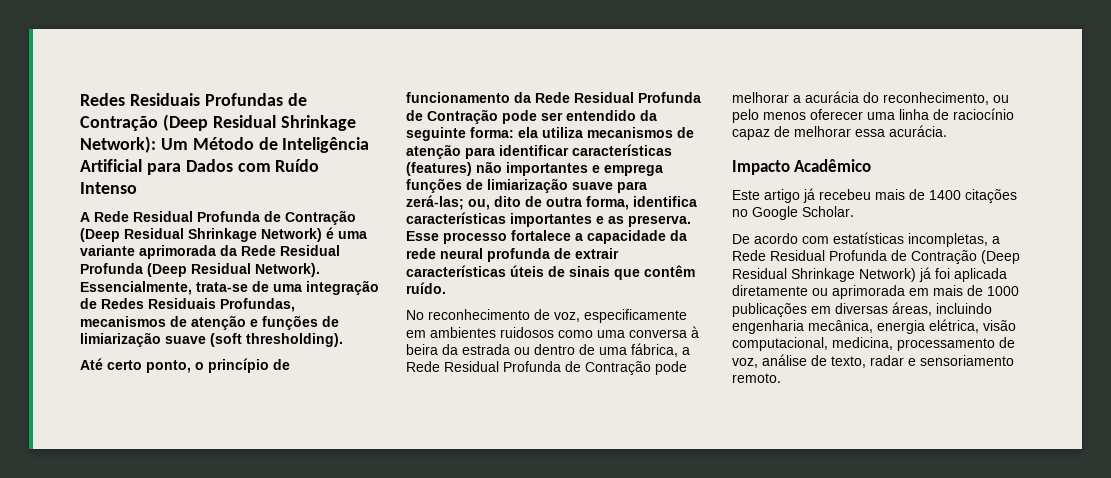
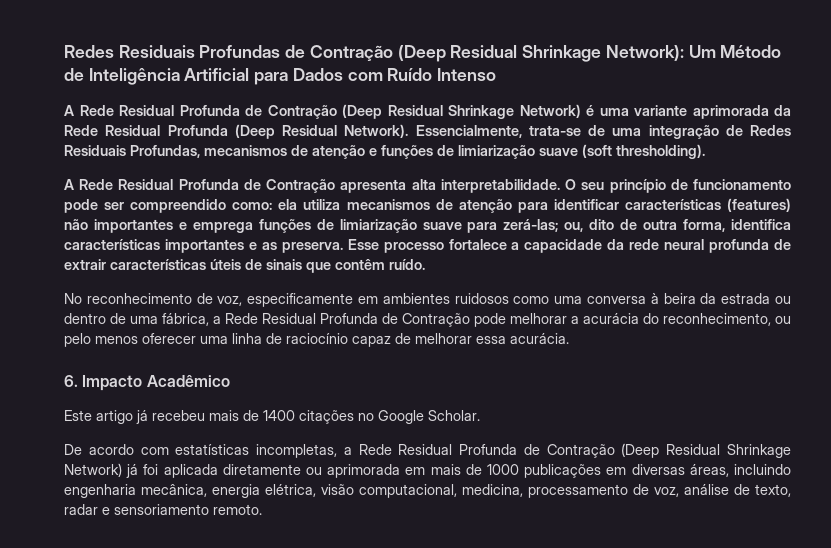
[80,358,290,373] [406,92,701,103] [406,109,657,124] [406,127,514,141] Até certo ponto, o princípio de funcionamento da Rede Residual Profunda de Contração pode ser entendido da seguinte forma: -> [64,179,792,193] [64,199,273,213] A Rede Residual Profunda de Contração apresenta alta interpretabilidade. O seu princípio de funcionamento pode ser compreendido como:
(947, 131) none -> [64,375,78,387] 6.

